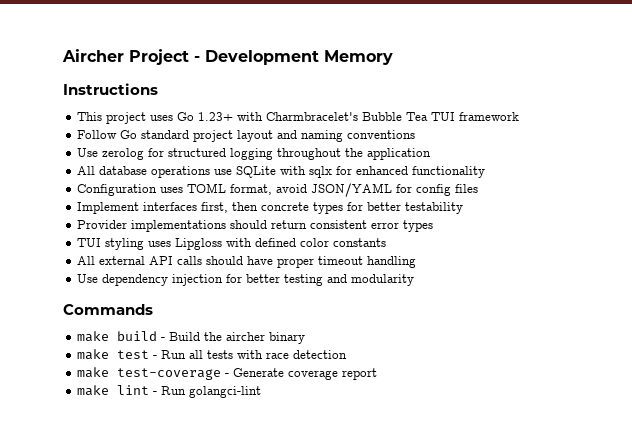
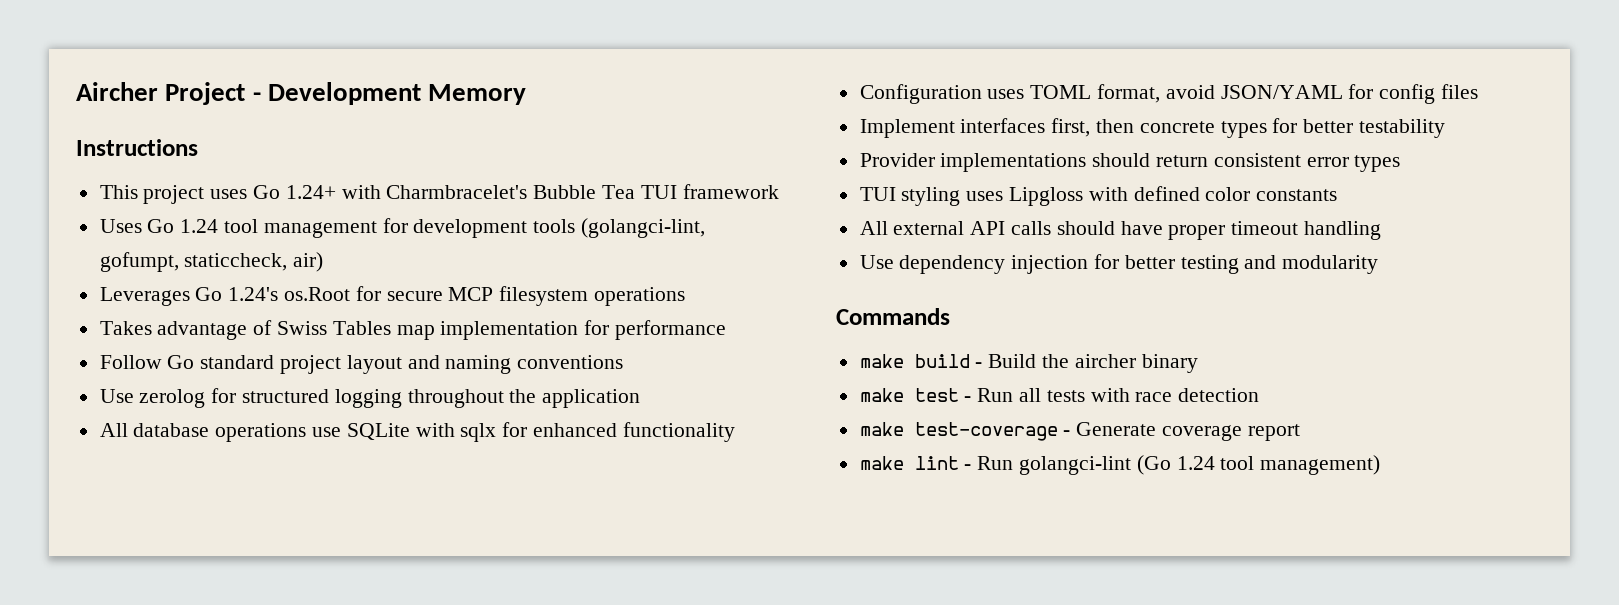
[198,112,234,121] 1.23+ -> [285,185,336,199] 1.24+
(520, 116) none -> [99,218,706,238] [99,252,324,272] [99,286,686,306] [99,320,727,340] // Uses Go 1.24 tool management for development tools (golangci-lint, gofumpt, staticcheck, air) // Leverages Go 1.24's os.Root for secure MCP filesystem operations // Takes advantage of Swiss Tables map implementation for performance
(262, 392) none -> [1136,455,1381,475] (Go 1.24 tool management)

